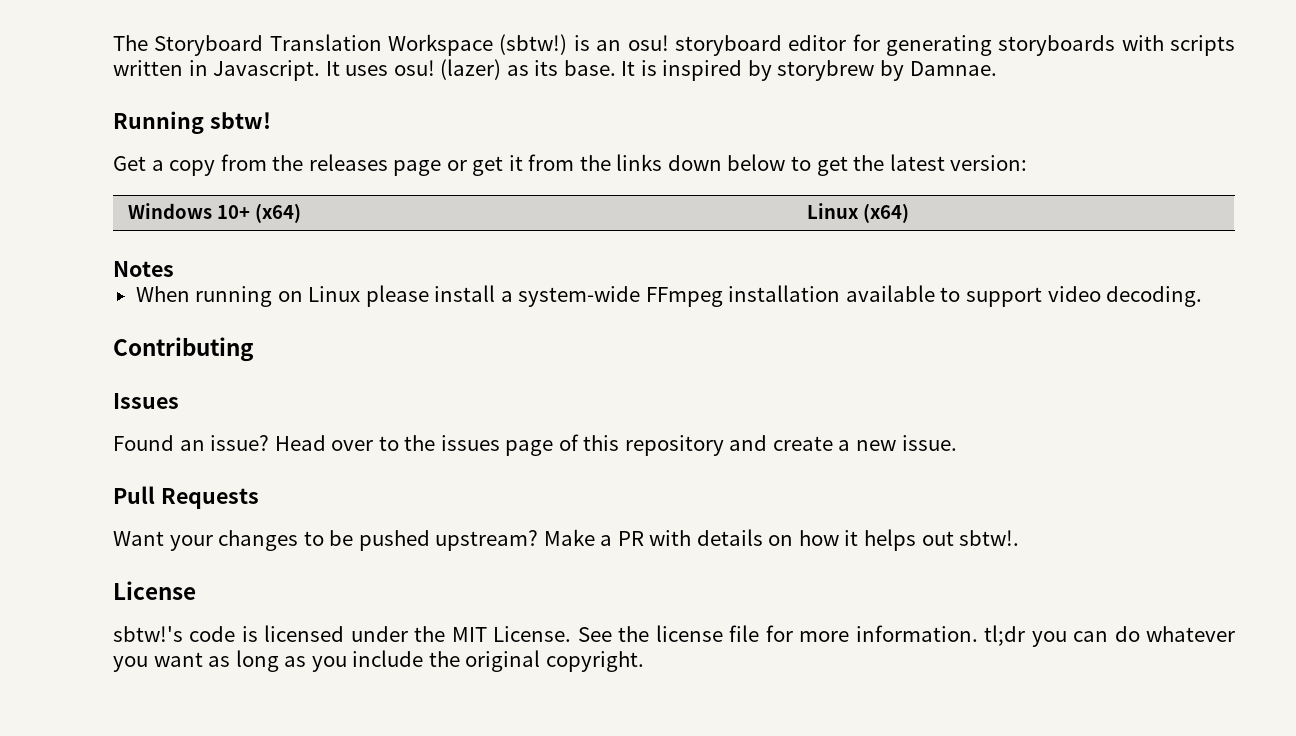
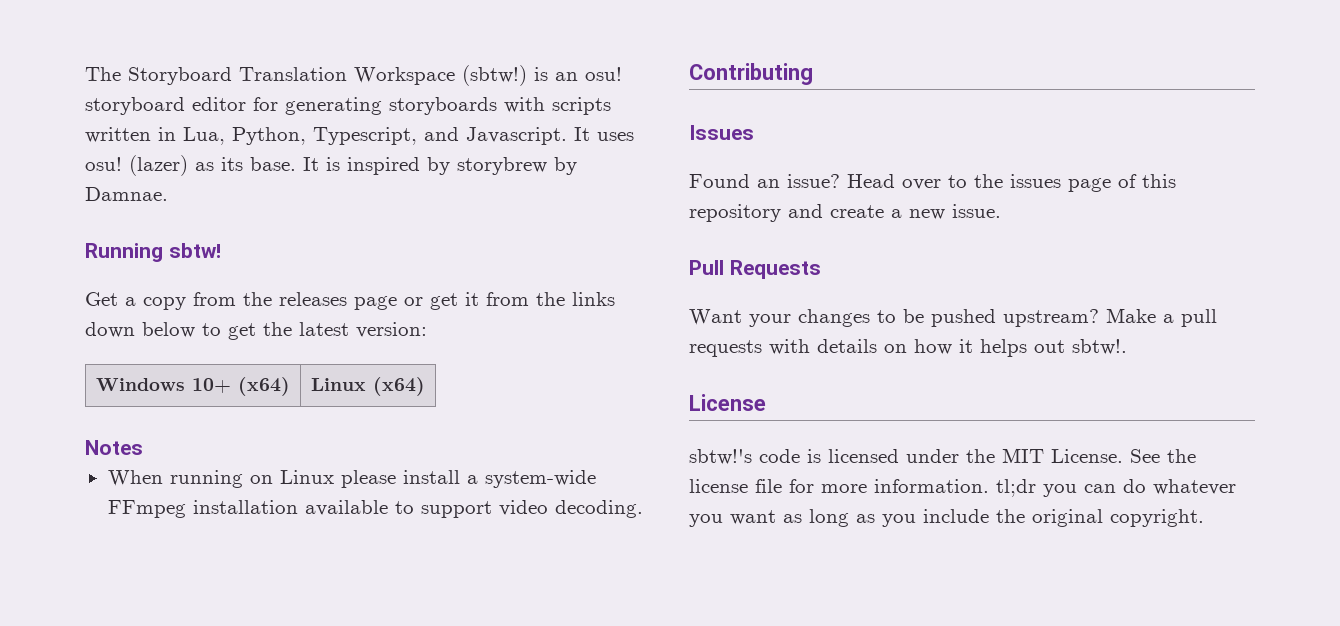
(208, 68) none -> [183,127,459,145] Lua, Python, Typescript, and
[617,531,644,546] PR -> [1181,309,1217,327] [689,340,762,357] pull requests

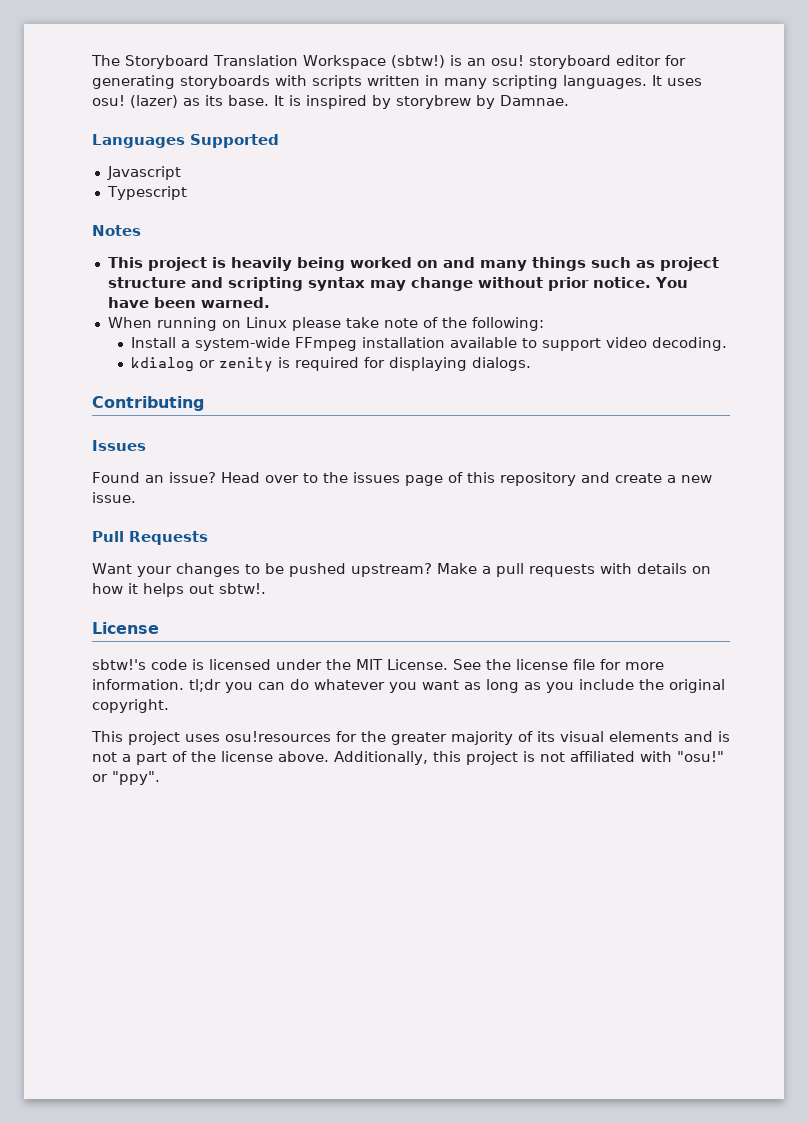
[183,127,567,145] Lua, Python, Typescript, and Javascript. -> [444,75,647,89] many scripting languages.
[85,243,221,262] [85,292,615,310] [85,322,427,340] [95,377,290,396] [310,377,425,396] [85,440,143,455] Running sbtw! // Get a copy from the releases page or get it from the links down below to get the latest version: // Windows 10+ (x64) | Linux (x64) // Notes -> [92,134,279,148] [106,166,181,180] [106,186,187,200] [92,225,141,236] [107,257,719,271] [107,277,688,291] [107,297,270,308] Languages Supported // Javascript // Typescript // Notes // This project is heavily being worked on and many things such as project structure and scripting syntax may change without prior notice. You have been warned.
[402,470,460,484] install -> [345,317,544,331] [131,337,177,348] take note of the following: // Install
(643, 509) none -> [131,357,532,372] // kdialog or zenity is required for displaying dialogs.
(1204, 518) none -> [91,731,730,745] [92,751,724,765] [92,771,160,785] // This project uses osu!resources for the greater majority of its visual elements and is not a part of the license above. Additionally, this project is not affiliated with "osu!" or "ppy".

